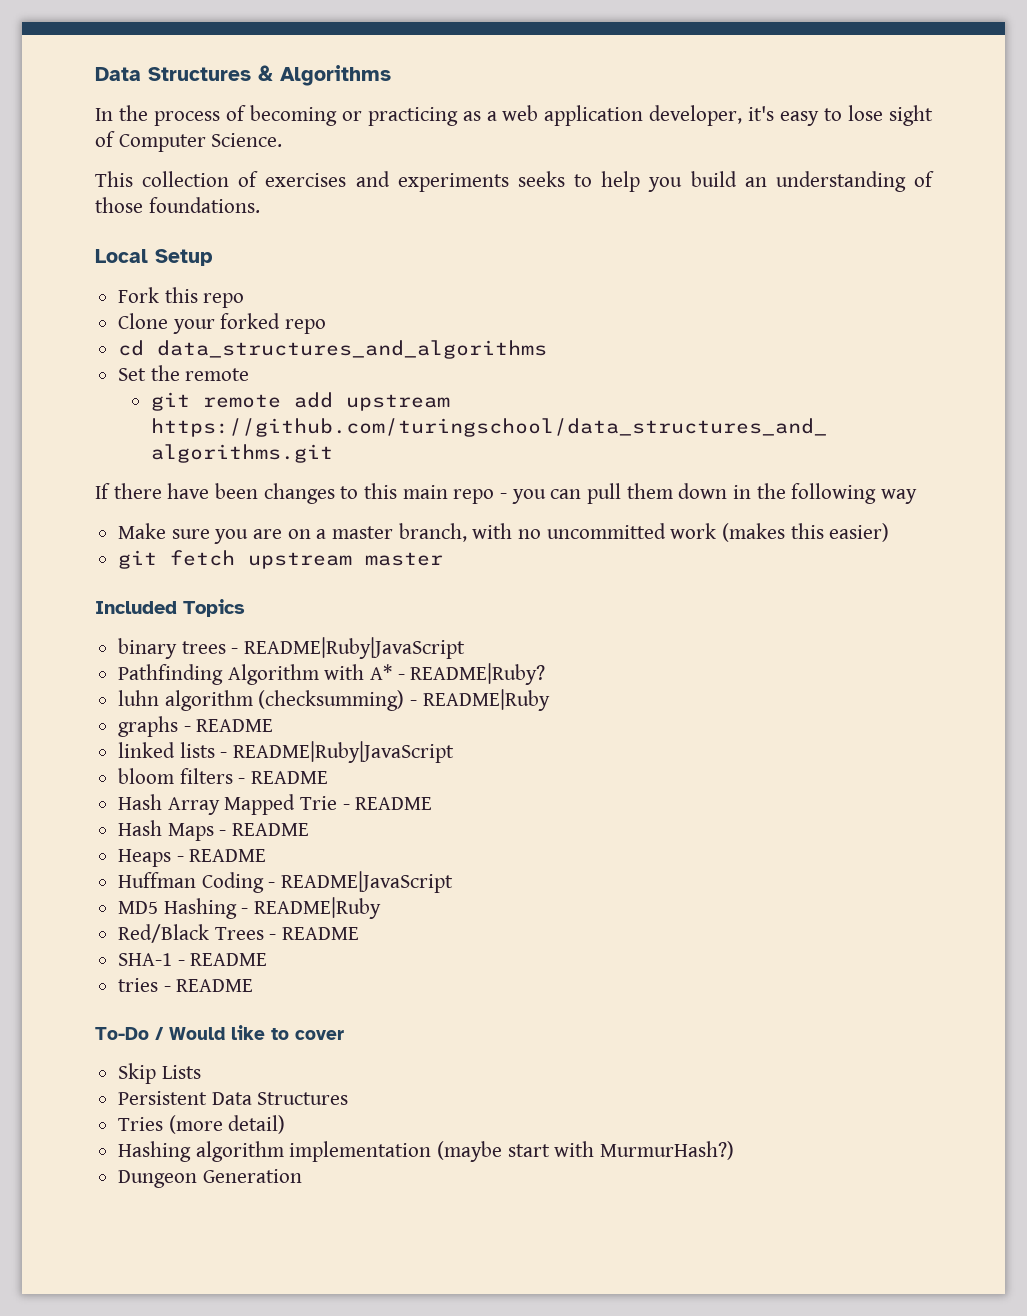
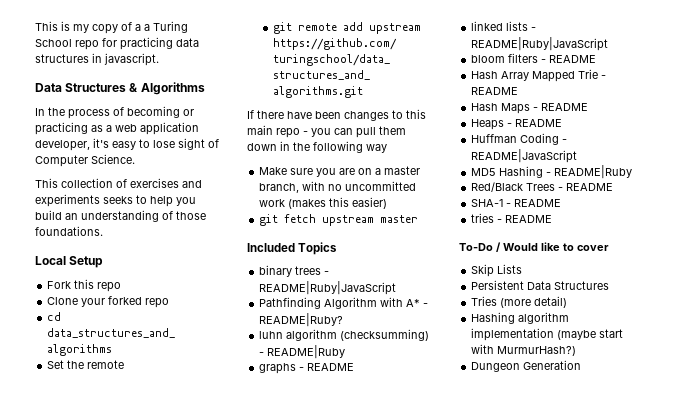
(95, 74) none -> [35,21,188,34] [35,37,199,50] [35,53,159,66] This is my copy of a a Turing School repo for practicing data structures in javascript. //

